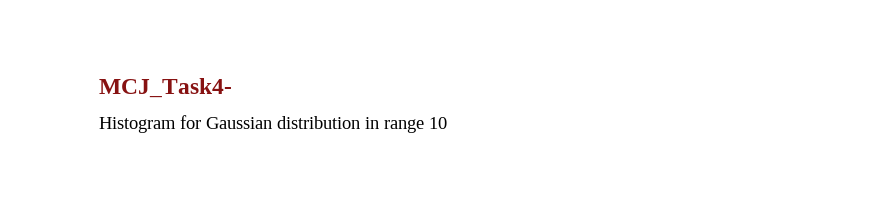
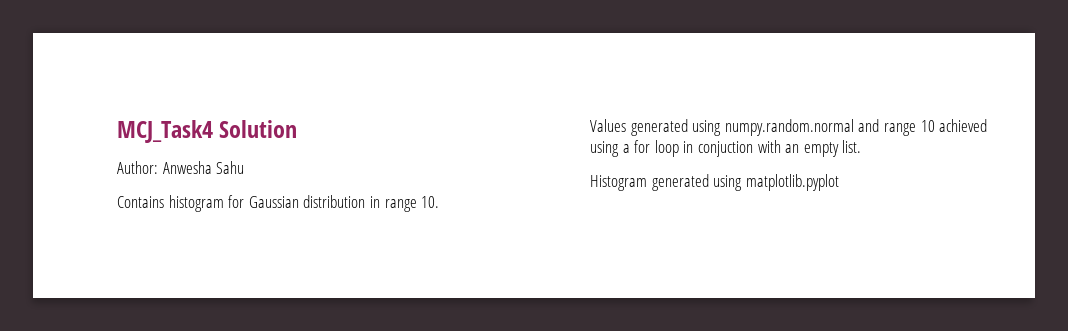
[99,78,232,98] [99,117,176,133] MCJ_Task4- // Histogram -> [117,120,298,143] [117,161,245,174] [117,195,224,212] MCJ_Task4 Solution // Author: Anwesha Sahu // Contains histogram
[429,117,447,129] 10 -> [421,196,440,208] [590,119,988,136] [590,140,862,157] [590,174,839,191] 10. // Values generated using numpy.random.normal and range 10 achieved using a for loop in conjuction with an empty list. // Histogram generated using matplotlib.pyplot

